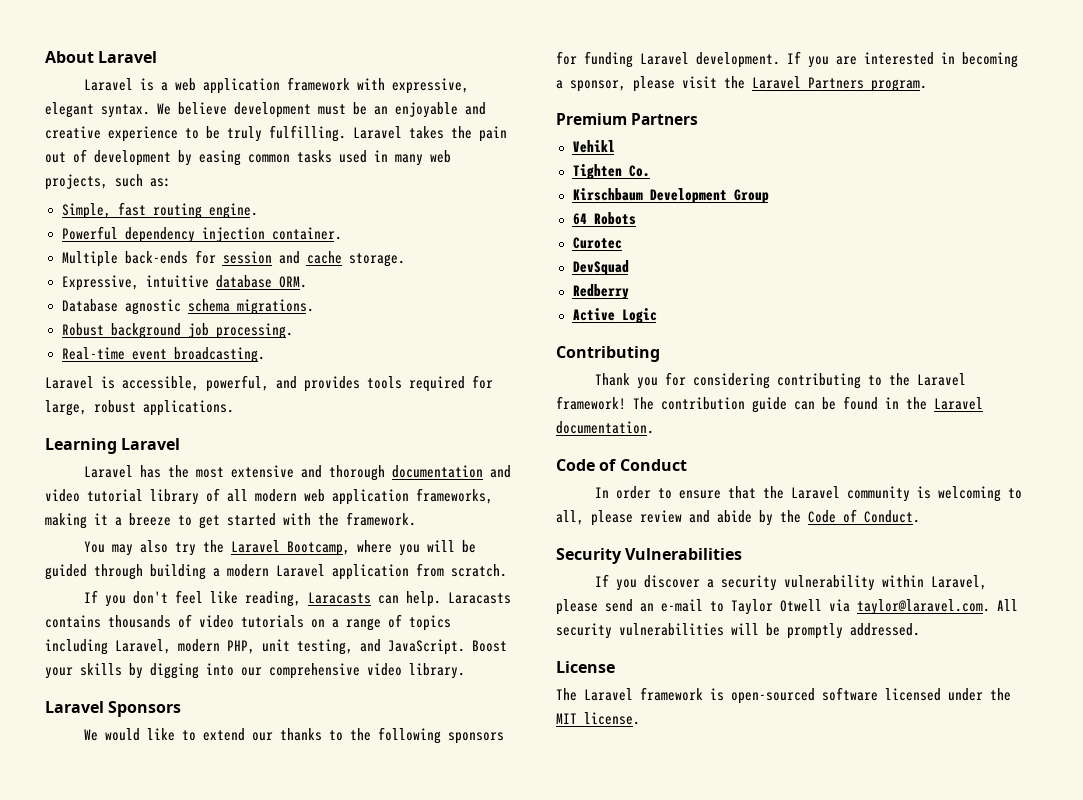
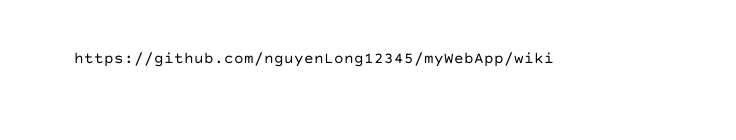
[45,51,158,63] [83,77,469,94] [45,102,486,118] [45,125,507,142] [45,149,451,166] [45,174,171,190] [61,202,258,219] [61,226,342,243] [61,250,405,267] [61,275,307,291] [61,299,314,315] [61,323,293,339] [61,347,265,363] [45,375,493,392] [45,400,234,416] [45,438,181,454] [83,465,511,481] [45,488,493,505] [45,512,416,529] [83,540,476,556] [45,563,507,580] [83,590,511,607] [45,614,451,631] [45,639,507,655] [45,663,465,679] [45,701,182,717] [83,727,504,744] [556,51,1018,68] [556,76,927,92] [556,113,699,125] [572,140,615,153] [572,164,650,180] [572,188,769,204] [572,212,636,225] [572,237,622,249] [572,260,629,276] [572,284,629,300] [572,308,657,324] [556,346,660,362] [594,372,966,389] [556,396,983,413] [556,421,654,434] [556,459,687,471] [594,486,1022,502] [556,509,920,526] [556,548,743,564] [594,574,987,591] [556,599,1018,615] [556,623,920,639] [556,661,615,673] [556,687,1011,704] [556,712,640,725] About Laravel // Laravel is a web application framework with expressive, elegant syntax. We believe development must be an enjoyable and creative experience to be truly fulfilling. Laravel takes the pain out of development by easing common tasks used in many web projects, such as: // Simple, fast routing engine. // Powerful dependency injection container. // Multiple back-ends for session and cache storage. // Expressive, intuitive database ORM. // Database agnostic schema migrations. // Robust background job processing. // Real-time event broadcasting. // Laravel is accessible, powerful, and provides tools required for large, robust applications. // Learning Laravel // Laravel has the most extensive and thorough documentation and video tutorial library of all modern web application frameworks, making it a breeze to get started with the framework. // You may also try the Laravel Bootcamp, where you will be guided through building a modern Laravel application from scratch. // If you don't feel like reading, Laracasts can help. Laracasts contains thousands of video tutorials on a range of topics including Laravel, modern PHP, unit testing, and JavaScript. Boost your skills by digging into our comprehensive video library. // Laravel Sponsors // We would like to extend our thanks to the following sponsors for funding Laravel development. If you are interested in becoming a sponsor, please visit the Laravel Partners program. // Premium Partners // Vehikl // Tighten Co. // Kirschbaum Development Group // 64 Robots // Curotec // DevSquad // Redberry // Active Logic // Contributing // Thank you for considering contributing to the Laravel framework! The contribution guide can be found in the Laravel documentation. // Code of Conduct // In order to ensure that the Laravel community is welcoming to all, please review and abide by the Code of Conduct. // Security Vulnerabilities // If you discover a security vulnerability within Laravel, please send an e-mail to Taylor Otwell via taylor@laravel.com. All security vulnerabilities will be promptly addressed. // License // The Laravel framework is open-sourced software licensed under the MIT license. -> [74,52,554,67] https://github.com/nguyenLong12345/myWebApp/wiki

